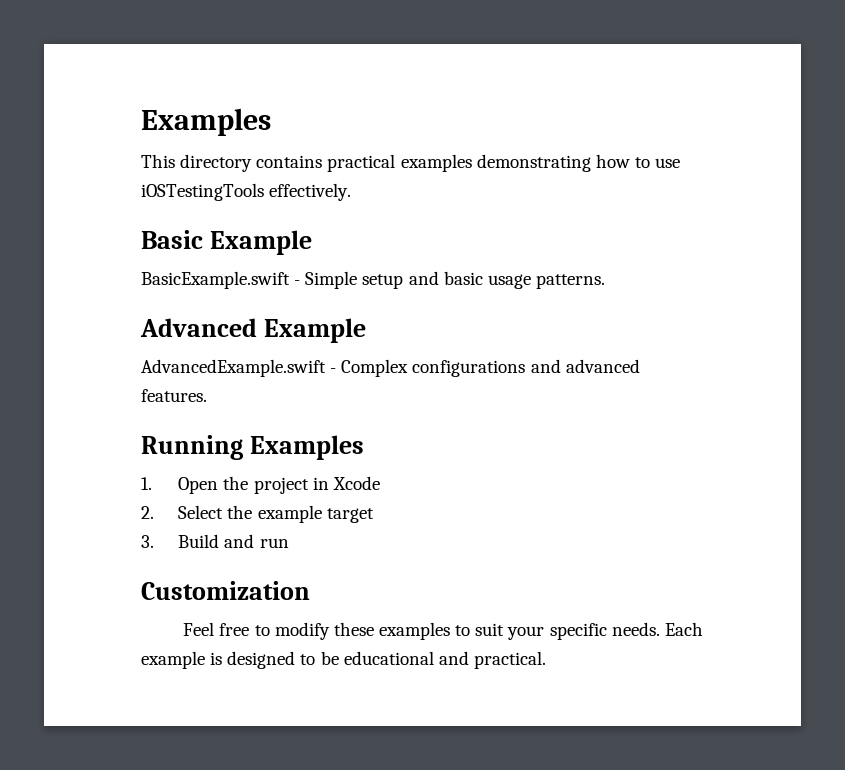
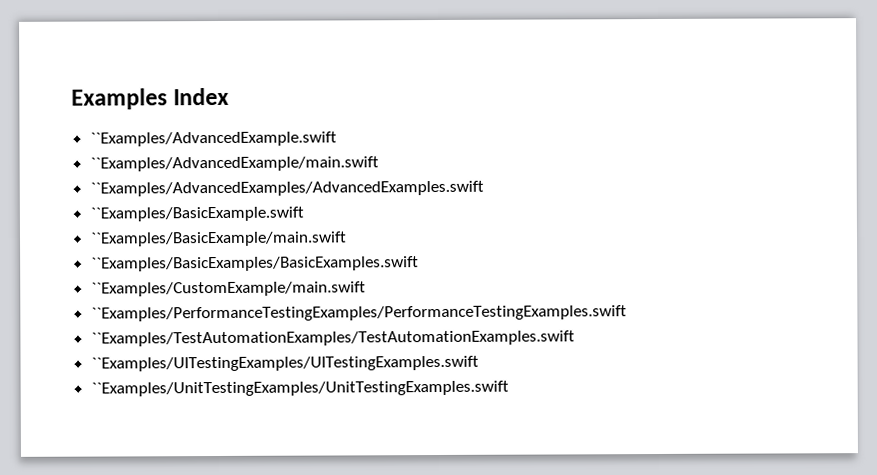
[141,108,271,136] [141,154,681,172] [141,183,352,201] [141,230,312,255] [141,271,605,289] [140,318,366,343] [141,359,640,377] [141,389,207,402] [141,435,364,460] [141,476,380,494] [141,505,374,523] [141,534,289,548] [141,581,310,600] [183,622,703,640] [141,651,546,669] Examples // This directory contains practical examples demonstrating how to use iOSTestingTools effectively. // Basic Example // BasicExample.swift - Simple setup and basic usage patterns. // Advanced Example // AdvancedExample.swift - Complex configurations and advanced features. // Running Examples // 1. Open the project in Xcode // 2. Select the example target // 3. Build and run // Customization // Feel free to modify these examples to suit your specific needs. Each example is designed to be educational and practical. -> [71,87,230,110] [89,131,337,147] [89,156,379,172] [89,180,484,197] [89,206,304,222] [89,231,347,247] [90,256,419,272] [90,281,366,297] [90,305,627,322] [90,330,575,347] [90,355,479,372] [90,380,509,397] Examples Index // ``Examples/AdvancedExample.swift // ``Examples/AdvancedExample/main.swift // ``Examples/AdvancedExamples/AdvancedExamples.swift // ``Examples/BasicExample.swift // ``Examples/BasicExample/main.swift // ``Examples/BasicExamples/BasicExamples.swift // ``Examples/CustomExample/main.swift // ``Examples/PerformanceTestingExamples/PerformanceTestingExamples.swift // ``Examples/TestAutomationExamples/TestAutomationExamples.swift // ``Examples/UITestingExamples/UITestingExamples.swift // ``Examples/UnitTestingExamples/UnitTestingExamples.swift

